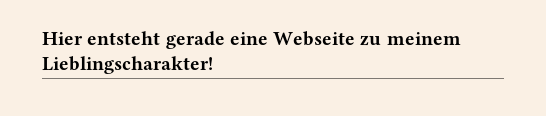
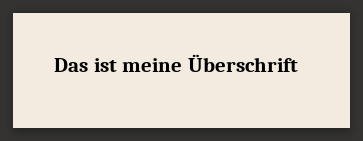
[42,31,461,49] [42,56,213,74] Hier entsteht gerade eine Webseite zu meinem Lieblingscharakter! -> [54,54,298,72] Das ist meine Überschrift

